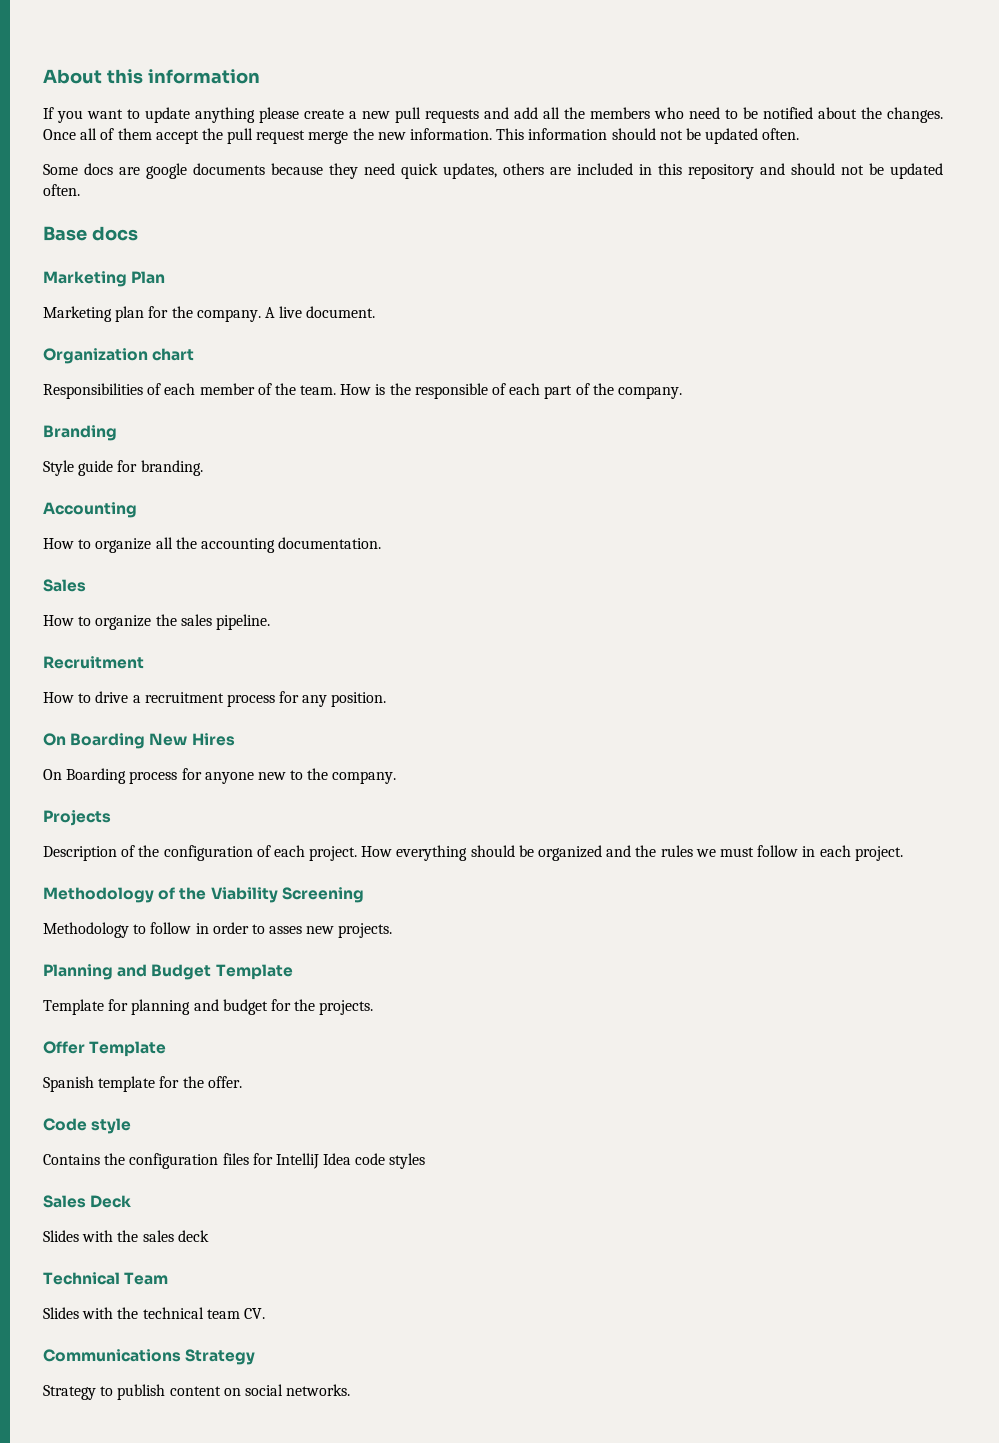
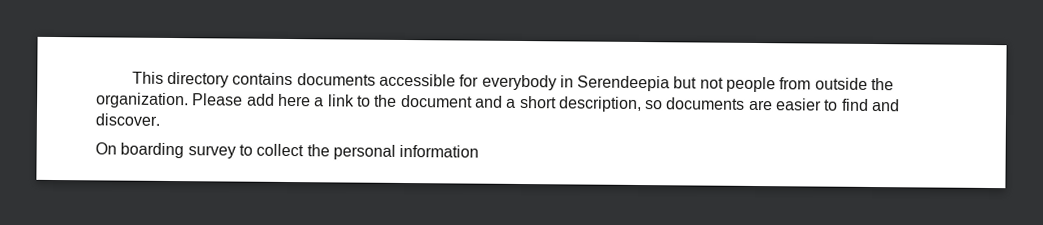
[43,69,260,84] [43,107,943,123] [43,128,800,144] [43,163,943,179] [43,184,80,196] [43,226,138,241] [43,271,166,287] [43,306,376,322] [43,348,195,364] [43,383,682,399] [43,425,117,441] [43,460,203,476] [43,502,137,518] [43,537,382,553] [43,579,86,592] [43,614,270,630] [43,656,144,669] [43,691,387,707] [43,733,235,749] [43,768,397,784] [43,810,111,826] [43,845,903,861] [43,887,364,903] [43,922,393,938] [43,964,293,980] [43,999,374,1015] [43,1041,167,1057] [43,1076,242,1092] [43,1118,132,1134] [43,1153,426,1169] [43,1195,132,1208] [43,1230,209,1242] [43,1272,169,1285] [43,1307,265,1319] [43,1349,256,1365] [43,1384,351,1400] About this information // If you want to update anything please create a new pull requests and add all the members who need to be notified about the changes. Once all of them accept the pull request merge the new information. This information should not be updated often. // Some docs are google documents because they need quick updates, others are included in this repository and should not be updated often. // Base docs // Marketing Plan // Marketing plan for the company. A live document. // Organization chart // Responsibilities of each member of the team. How is the responsible of each part of the company. // Branding // Style guide for branding. // Accounting // How to organize all the accounting documentation. // Sales // How to organize the sales pipeline. // Recruitment // How to drive a recruitment process for any position. // On Boarding New Hires // On Boarding process for anyone new to the company. // Projects // Description of the configuration of each project. How everything should be organized and the rules we must follow in each project. // Methodology of the Viability Screening // Methodology to follow in order to asses new projects. // Planning and Budget Template // Template for planning and budget for the projects. // Offer Template // Spanish template for the offer. // Code style // Contains the configuration files for IntelliJ Idea code styles // Sales Deck // Slides with the sales deck // Technical Team // Slides with the technical team CV. // Communications Strategy // Strategy to publish content on social networks. -> [131,71,895,93] [96,92,901,113] [95,113,160,126] [95,142,480,160] This directory contains documents accessible for everybody in Serendeepia but not people from outside the organization. Please add here a link to the document and a short description, so documents are easier to find and discover. // On boarding survey to collect the personal information

